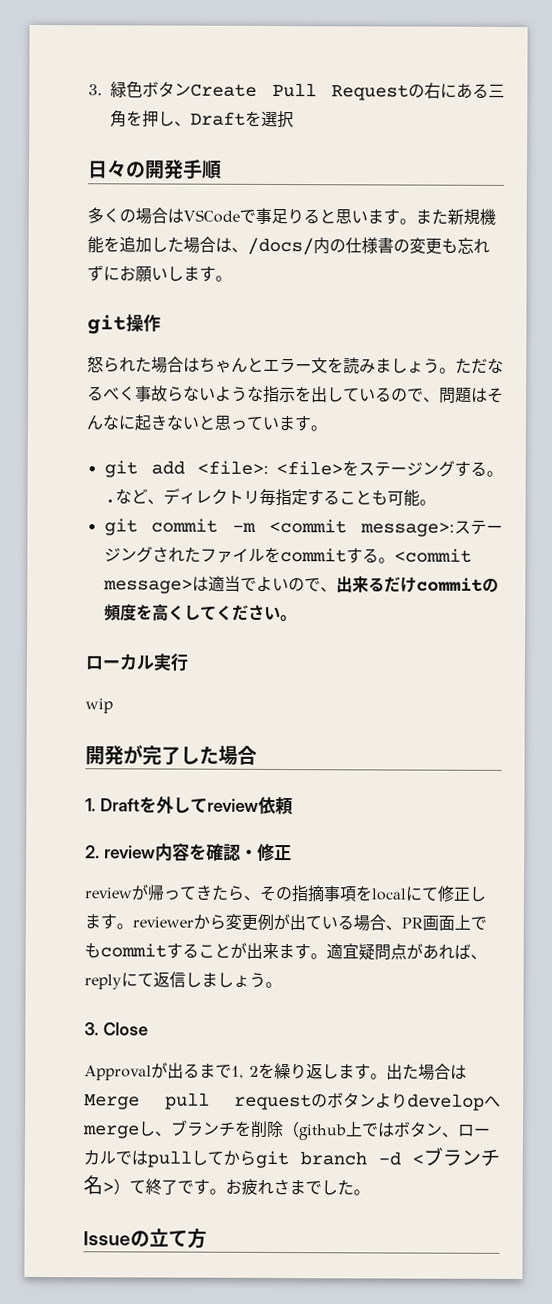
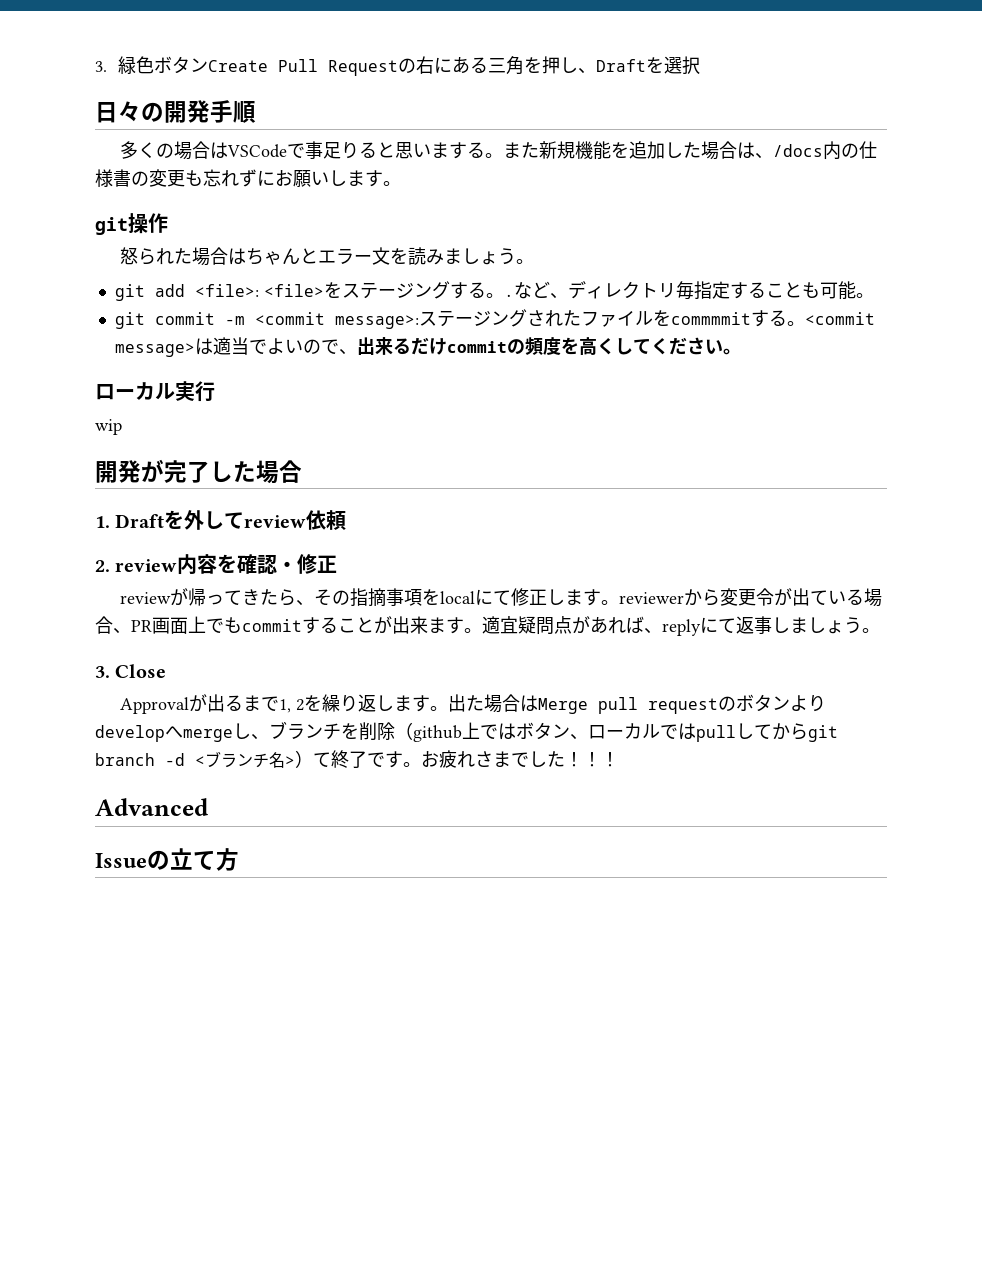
(400, 216) none -> [466,142,485,158] る
[247,237,314,256] /docs/ -> [772,144,823,157] /docs
[455,357,504,374] [87,385,504,404] [86,414,327,432] ただなるべく事故らないような指示を出しているので、問題はそんなに起きないと思っています。 -> (534, 261) none
[279,548,347,563] commit -> [670,312,751,325] commmmit
[257,913,274,931] 例 -> [755,588,774,606] 令
[169,971,186,988] 信 -> [754,616,772,634] 事
[353,1189,370,1196] 。 -> [565,752,619,767] [95,798,209,816] ！！！ // Advanced

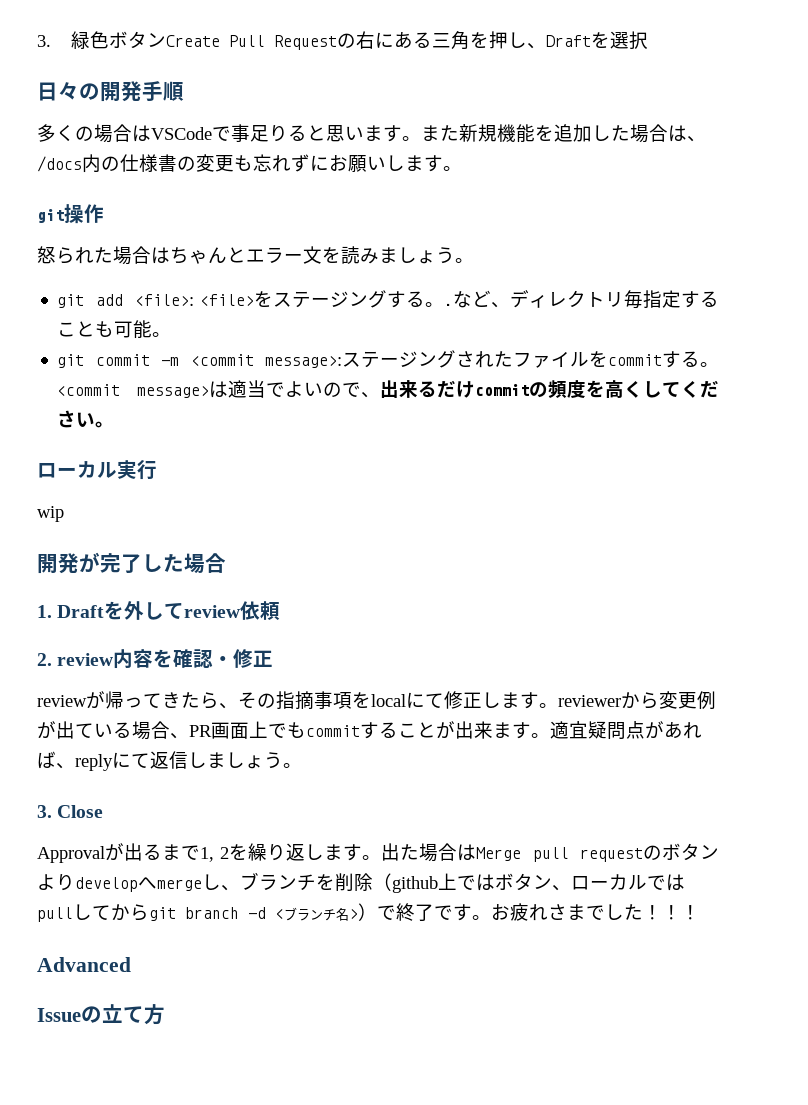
[466,142,485,158] る -> (402, 133) none
[670,312,751,325] commmmit -> [608,354,662,366] commit
[755,588,774,606] 令 -> [697,691,716,710] 例
[754,616,772,634] 事 -> [169,751,188,769] 信
[313,752,331,767] て -> [377,905,396,920] で

